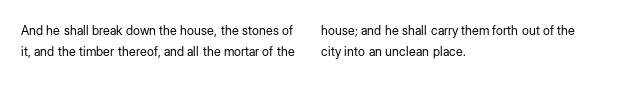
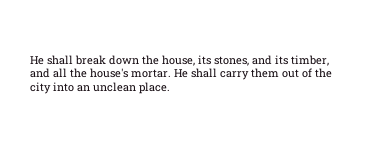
[21,25,61,35] And he -> [30,56,44,65] He
[220,25,294,35] [21,46,295,58] [321,25,399,37] the stones of it, and the timber thereof, and all the mortar of the house; and he -> [198,55,329,66] [30,68,188,78] its stones, and its timber, and all the house's mortar. He
[492,25,519,35] forth -> (279, 73) none

